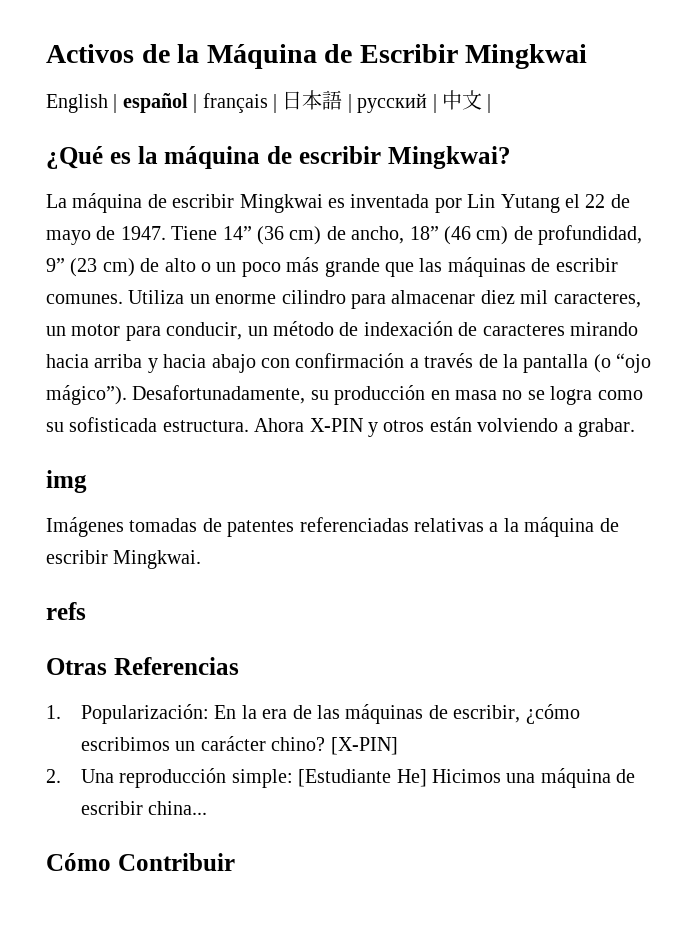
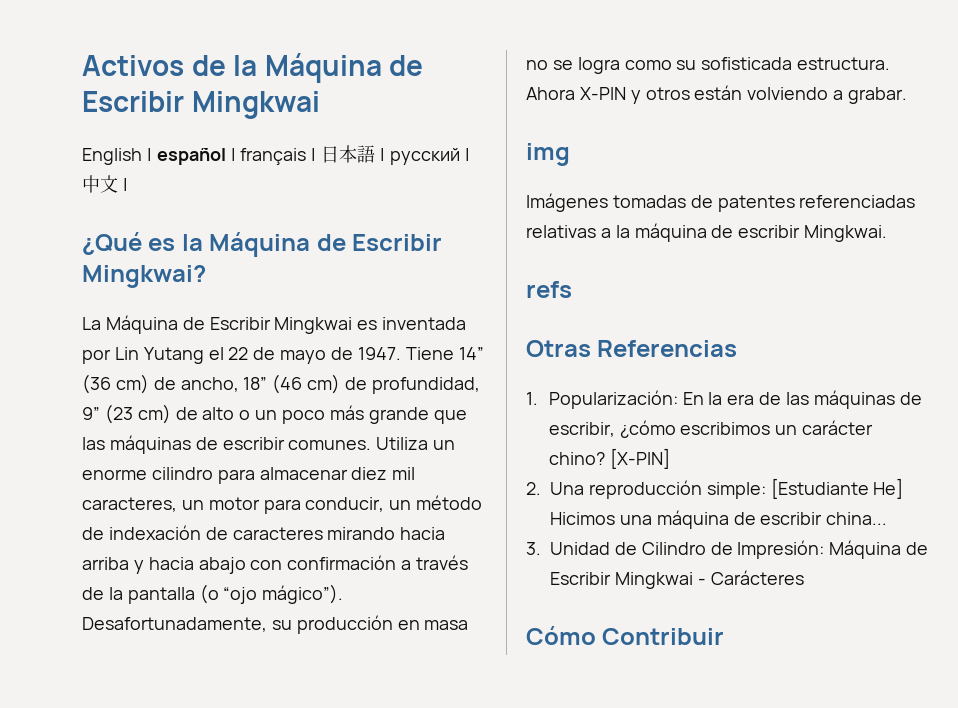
[164,146,381,169] máquina de escribir -> [209,232,443,257] Máquina de Escribir
[72,193,235,213] máquina de escribir -> [105,315,271,334] Máquina de Escribir
(208, 808) none -> [526,540,929,559] [550,570,804,589] // 3. Unidad de Cilindro de Impresión: Máquina de Escribir Mingkwai - Carácteres

